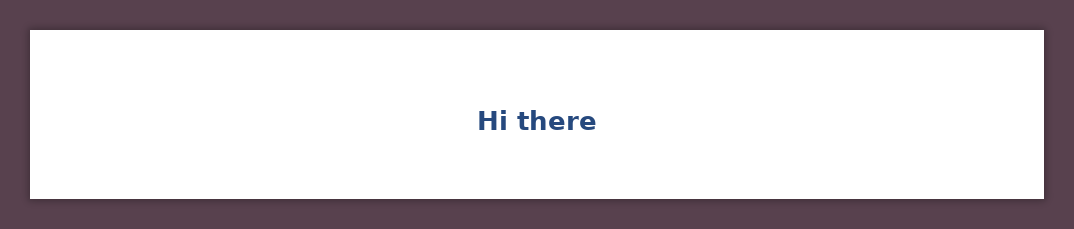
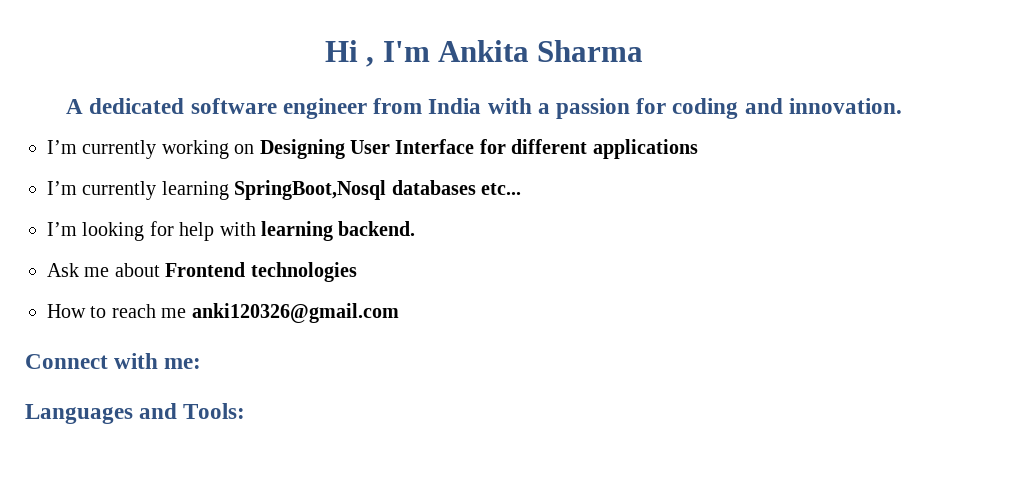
[517,110,597,130] there -> [366,40,644,67] [66,98,902,119] [47,139,698,159] [47,180,521,200] [47,221,416,241] [47,262,357,282] [47,303,399,323] [25,353,202,369] [25,403,246,424] , I'm Ankita Sharma // A dedicated software engineer from India with a passion for coding and innovation. // I’m currently working on Designing User Interface for different applications // I’m currently learning SpringBoot,Nosql databases etc... // I’m looking for help with learning backend. // Ask me about Frontend technologies // How to reach me anki120326@gmail.com // Connect with me: // Languages and Tools:

